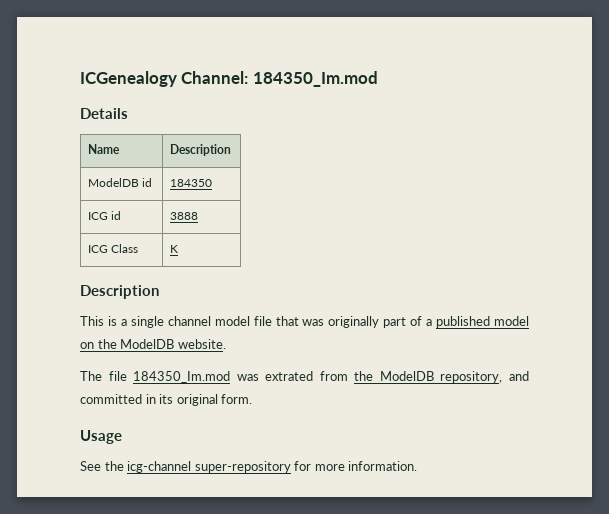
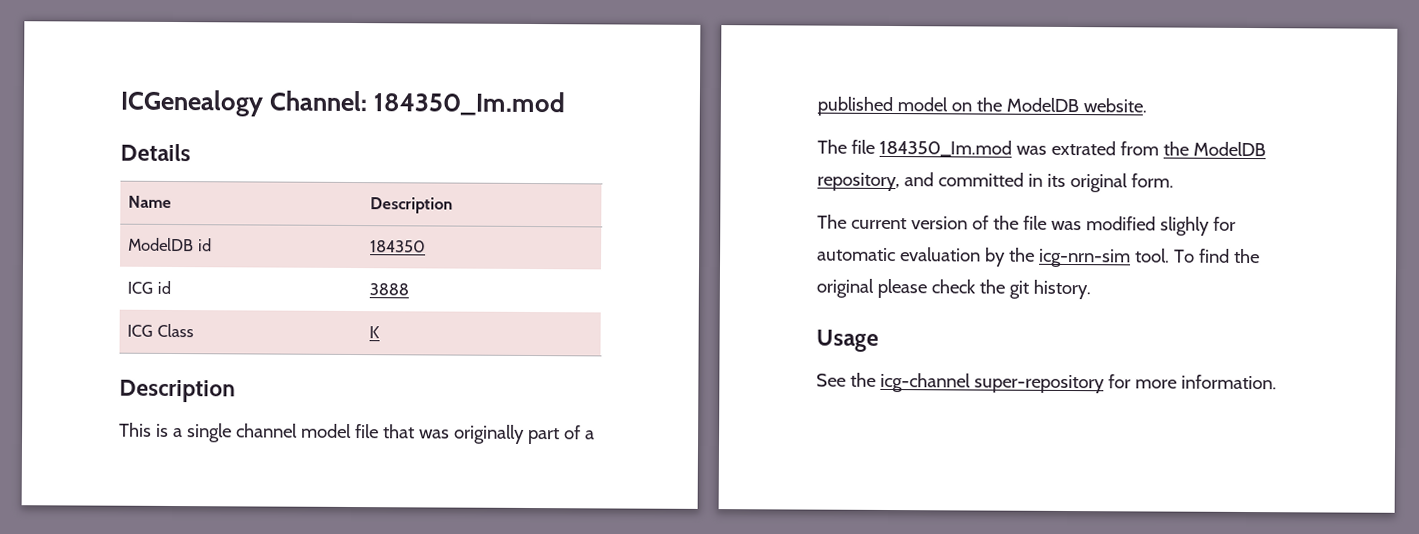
(253, 399) none -> [817,214,1236,236] [817,247,1260,268] [816,278,1091,300] // The current version of the file was modified slighly for automatic evaluation by the icg-nrn-sim tool. To find the original please check the git history.

